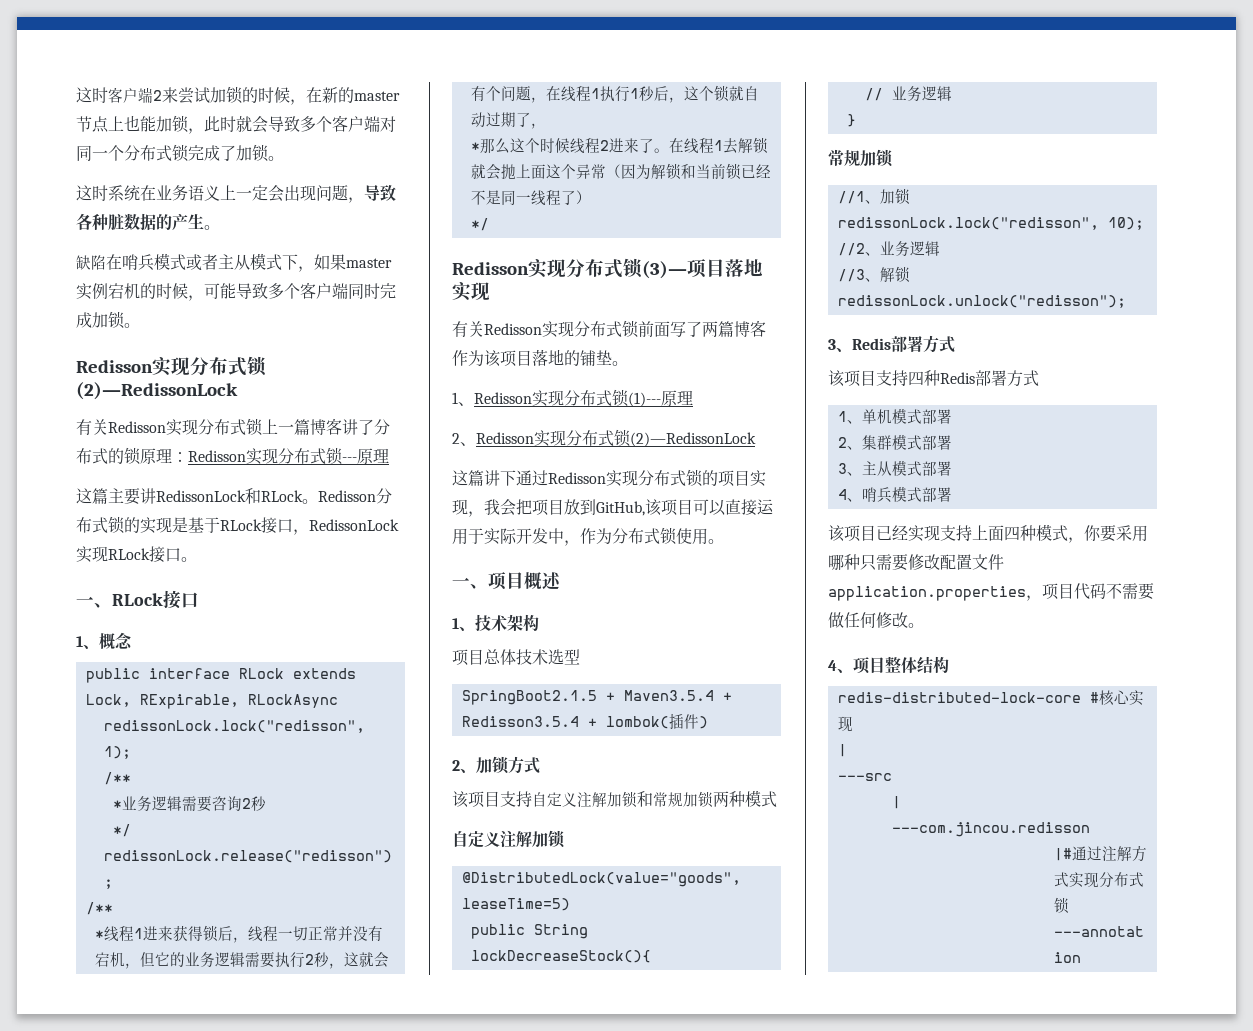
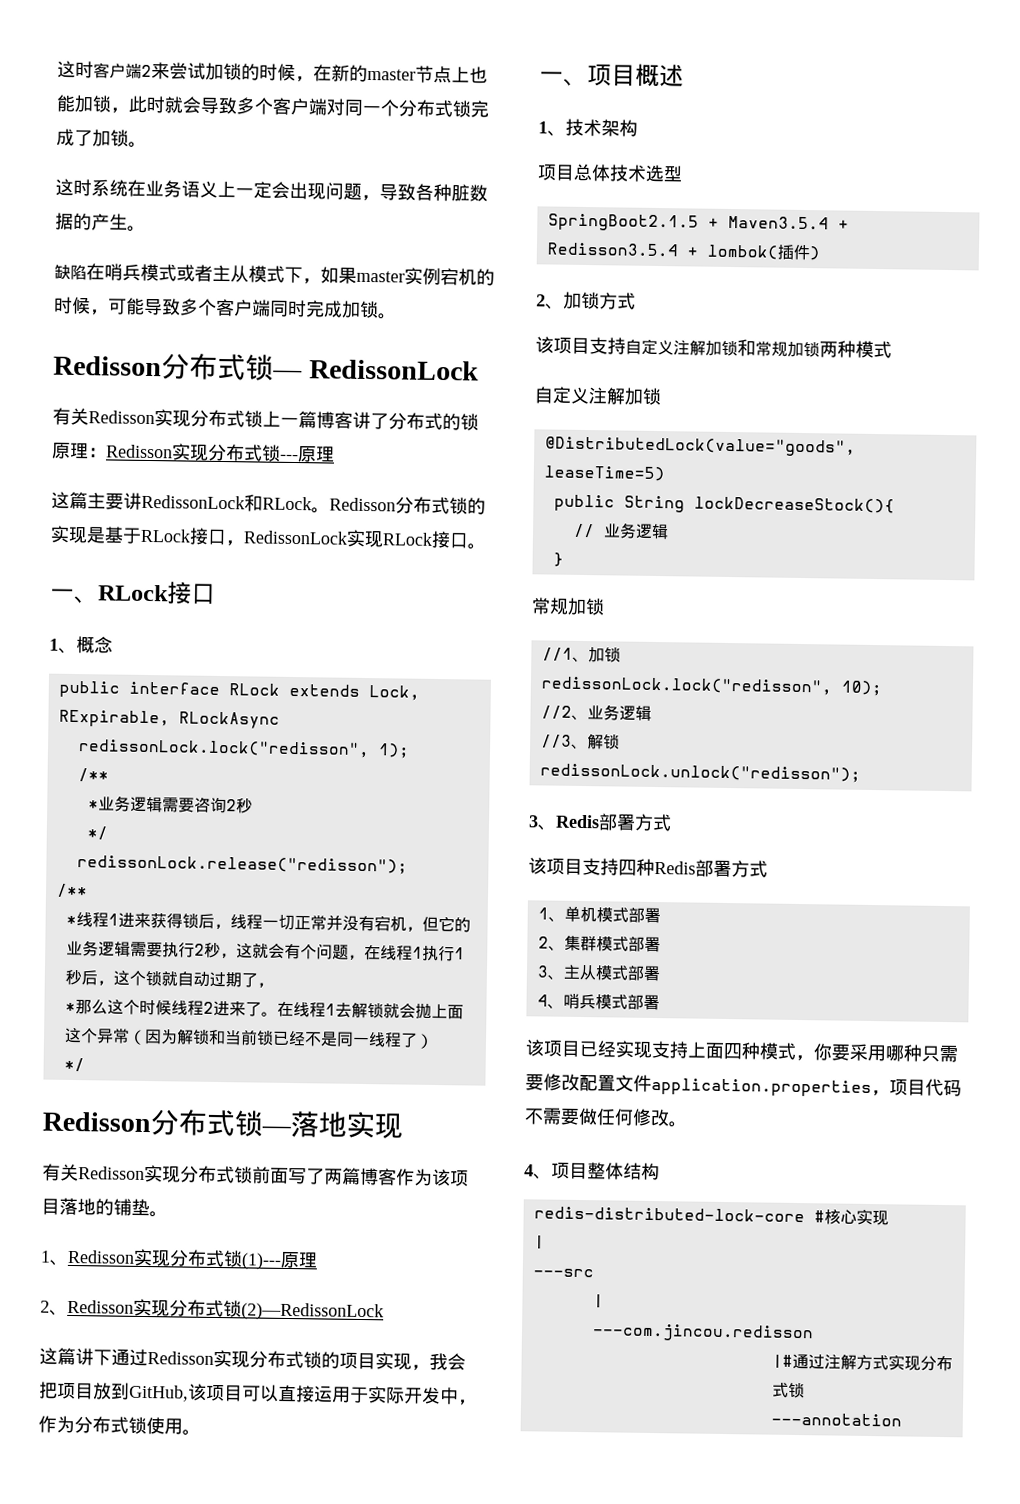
[152,356,267,376] [76,382,238,400] 实现分布式锁(2)—RedissonLock -> [161,353,479,381] 分布式锁— RedissonLock
[528,258,725,279] 实现分布式锁(3)—项目 -> [150,1109,292,1137] 分布式锁—

